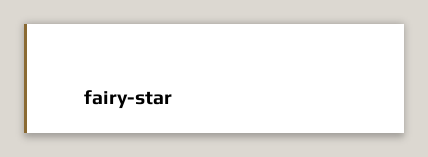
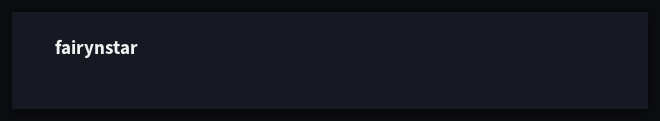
[84,90,172,109] fairy-star -> [55,39,138,58] fairynstar

